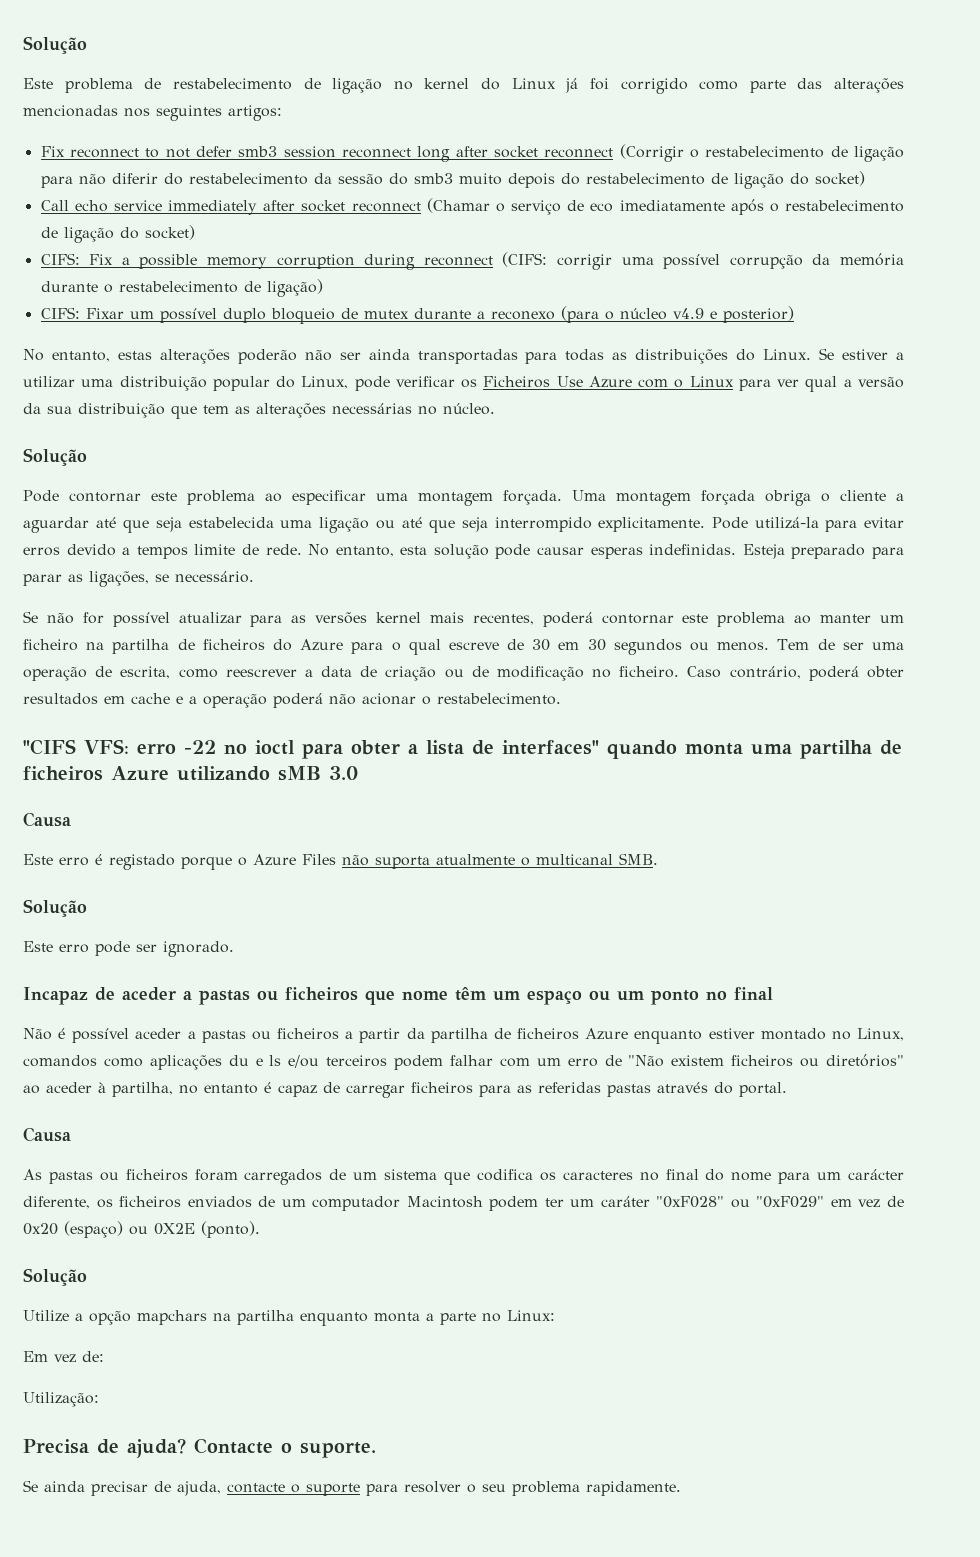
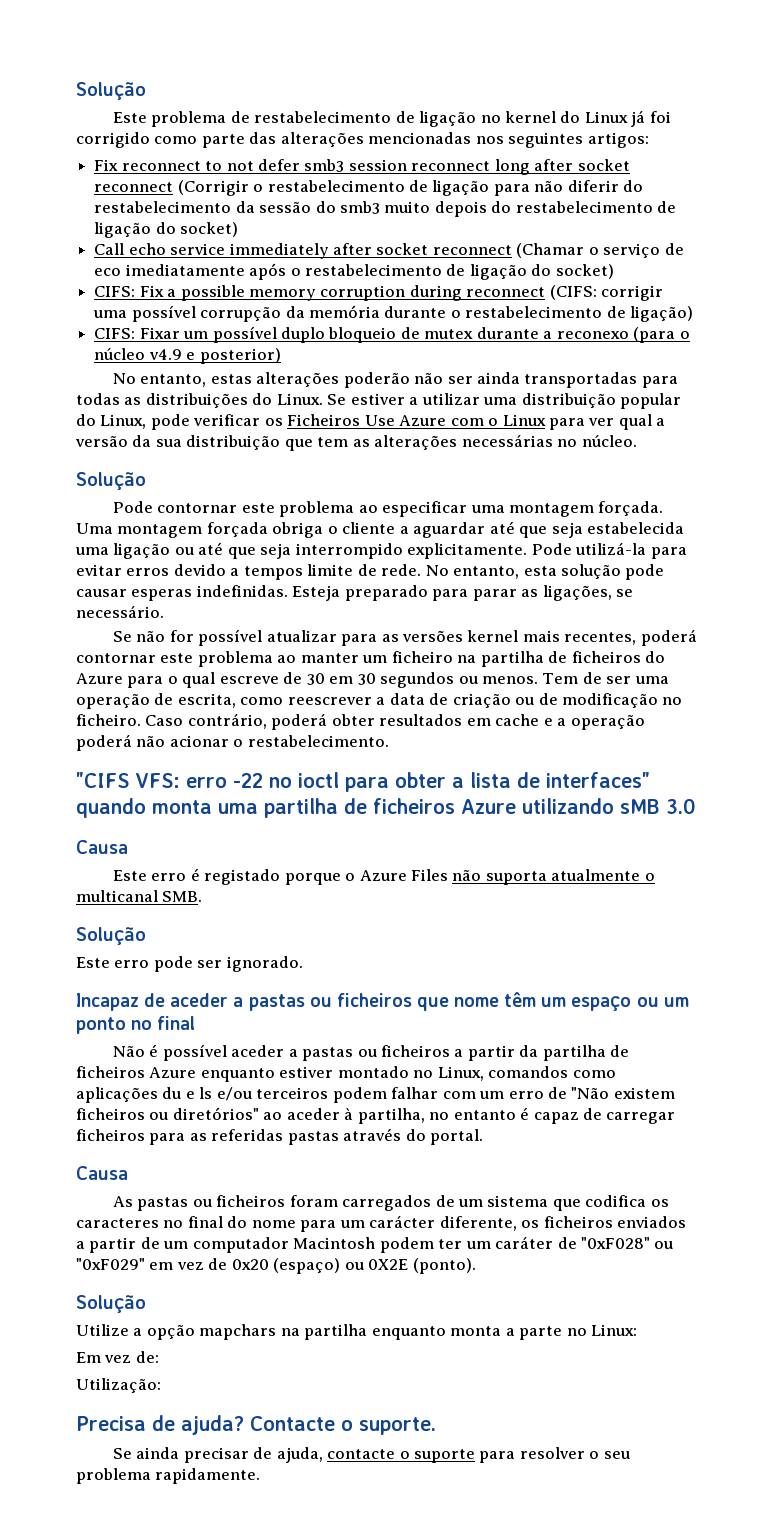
(252, 1202) none -> [76,1237,137,1253] a partir
(650, 1201) none -> [557,1237,577,1249] de

